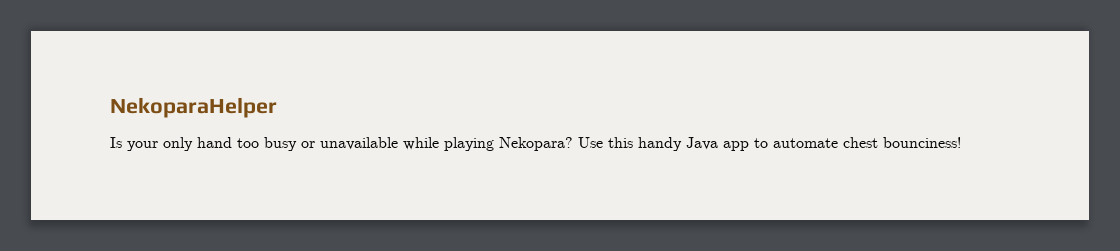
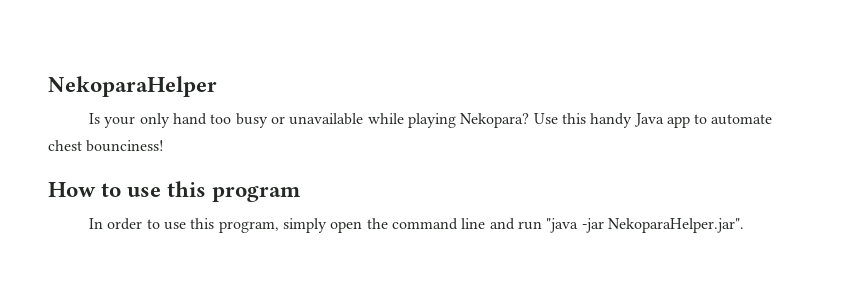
(961, 142) none -> [48,181,302,202] [89,218,744,233] // How to use this program // In order to use this program, simply open the command line and run "java -jar NekoparaHelper.jar".

